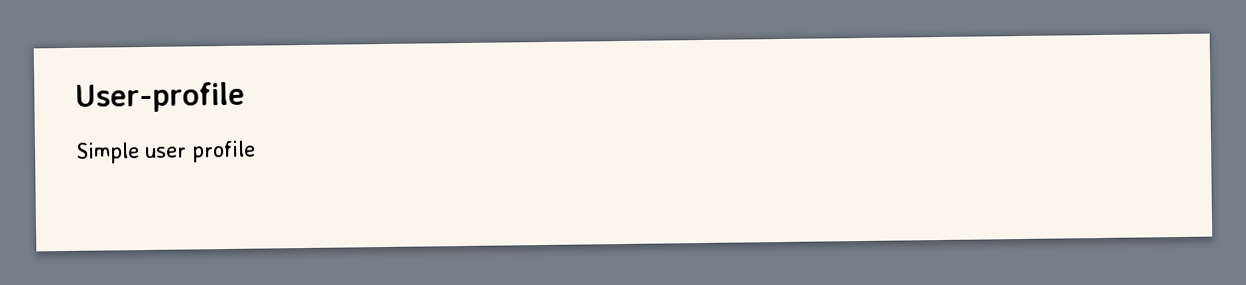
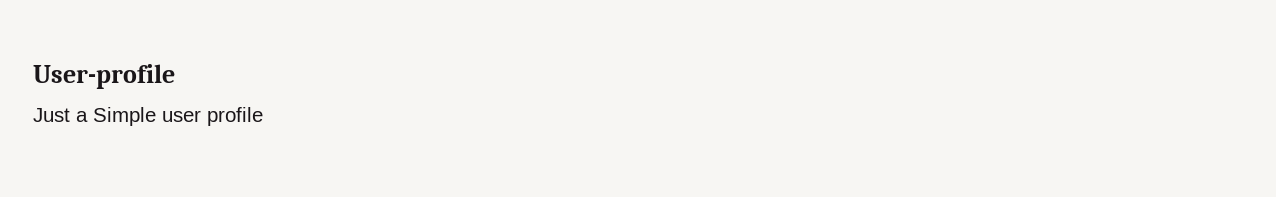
(245, 97) none -> [33,108,88,122] Just a

